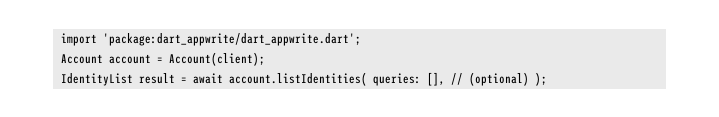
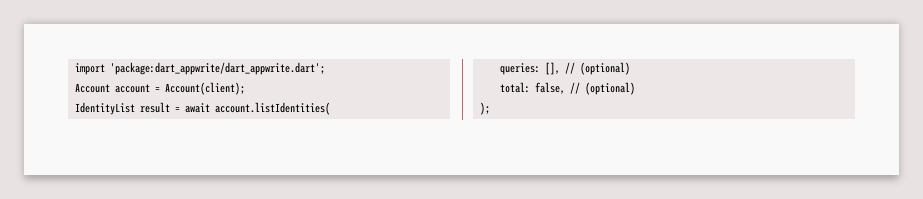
(367, 79) none -> (330, 108) //
(529, 79) none -> [499,82,635,95] // total: false, // (optional) //

